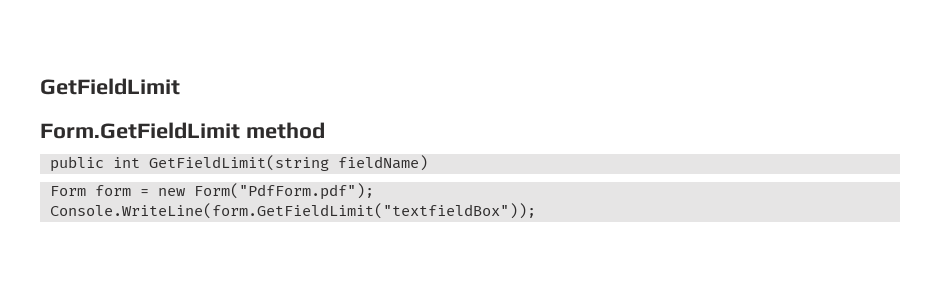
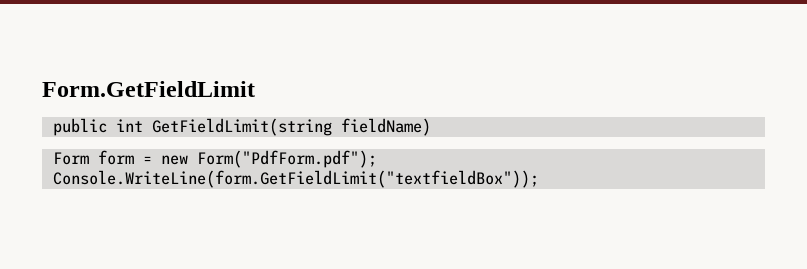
[40,78,180,95] GetFieldLimit // -> (42, 89) none
[245,122,325,139] method -> (255, 89) none

